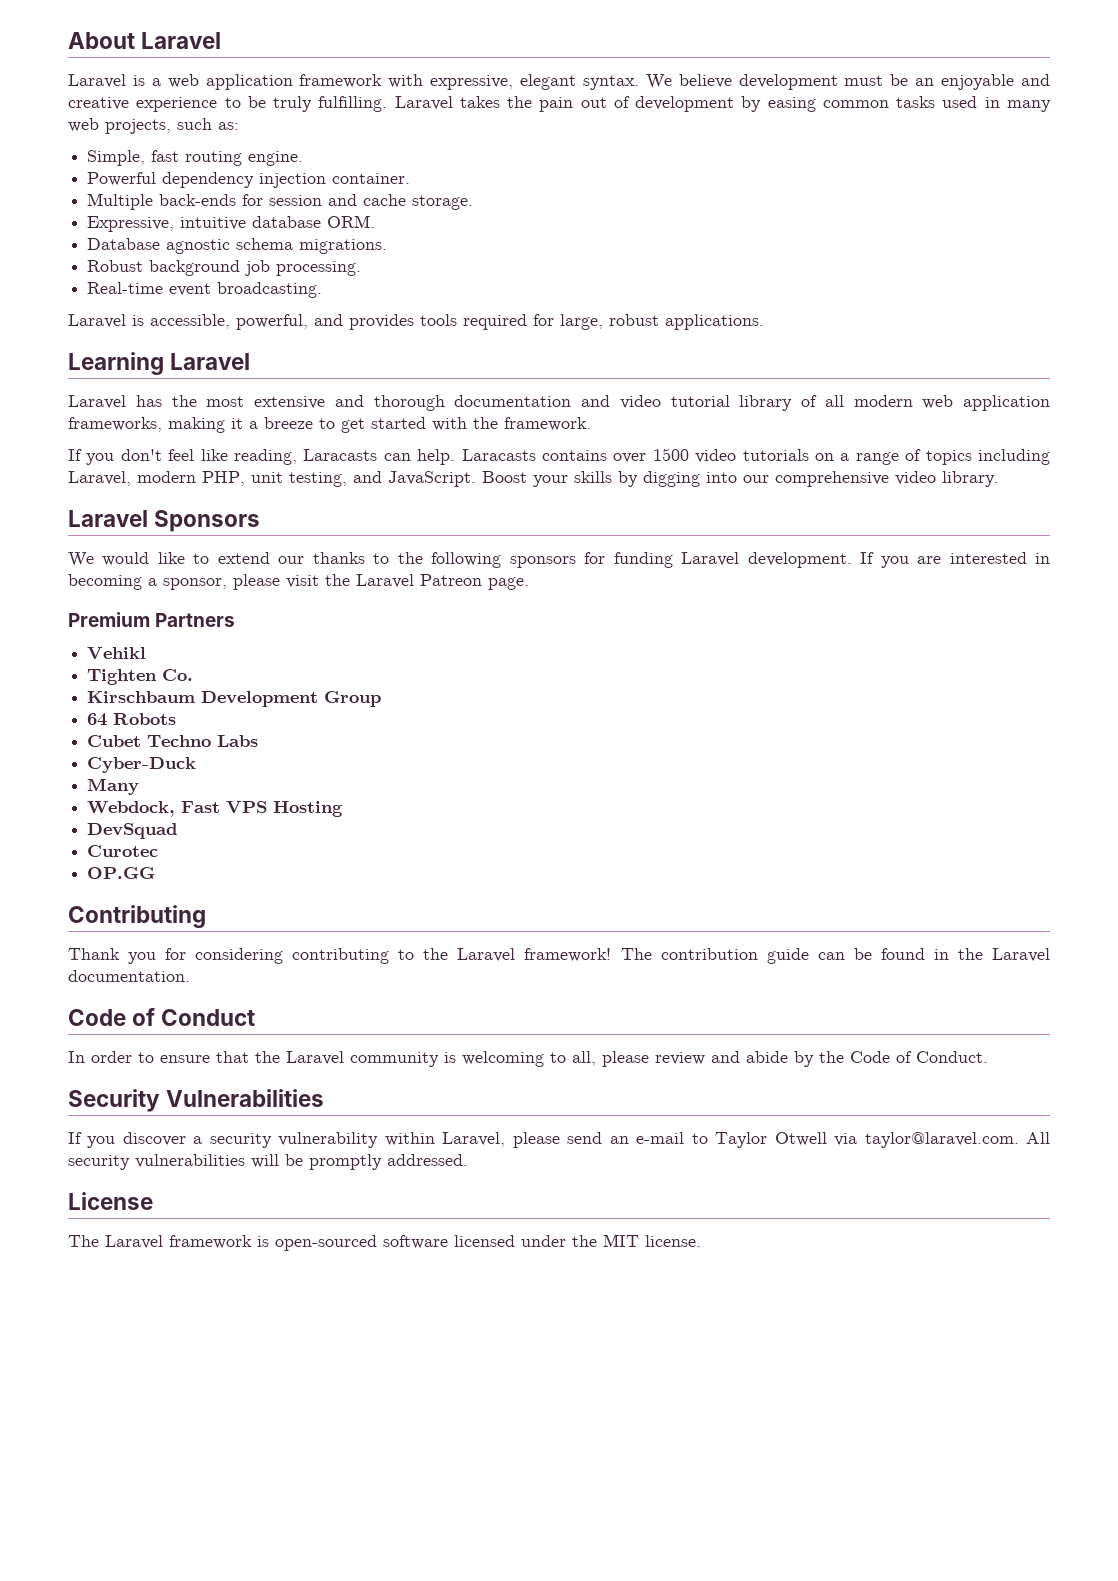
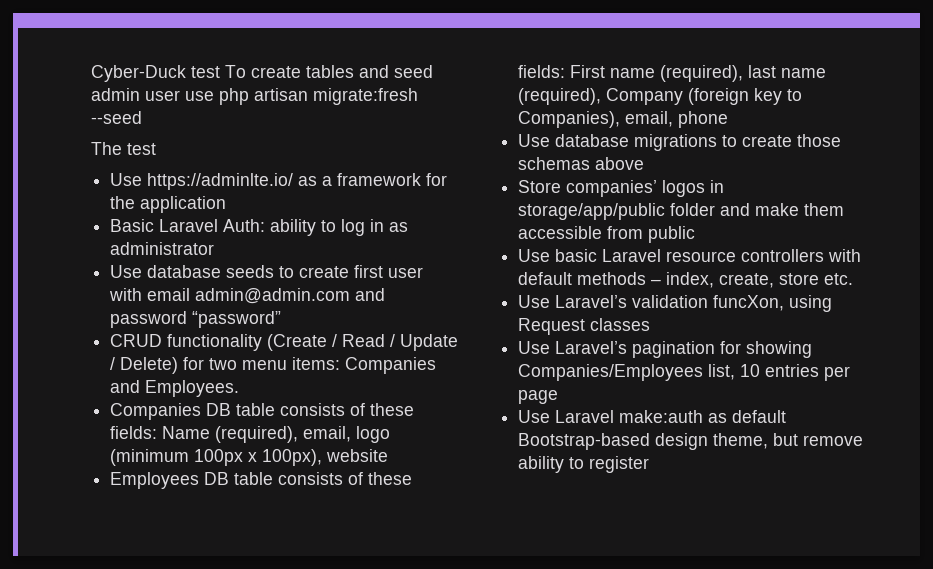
[68,32,222,49] [68,74,1050,90] [68,96,1052,112] [68,118,239,134] [87,150,304,166] [87,172,411,188] [87,193,474,210] [87,215,376,232] [87,238,388,254] [87,260,362,276] [87,282,323,298] [68,314,764,330] [68,352,251,375] [68,395,1050,411] [68,417,591,433] [68,448,1050,465] [68,471,999,487] [68,510,261,532] [68,552,1051,568] [68,574,529,590] [68,612,236,627] [87,647,147,659] [87,669,194,685] [87,691,382,707] [87,713,177,726] [87,735,259,747] [87,757,197,773] [87,778,140,795] [87,801,344,817] [87,823,178,839] [87,845,159,857] [87,867,156,879] [68,905,206,928] [68,948,1050,964] [68,970,190,982] [68,1008,256,1026] [68,1051,988,1067] [68,1089,325,1112] [68,1132,1051,1148] [68,1154,468,1170] [68,1192,153,1210] [68,1234,701,1251] About Laravel // Laravel is a web application framework with expressive, elegant syntax. We believe development must be an enjoyable and creative experience to be truly fulfilling. Laravel takes the pain out of development by easing common tasks used in many web projects, such as: // Simple, fast routing engine. // Powerful dependency injection container. // Multiple back-ends for session and cache storage. // Expressive, intuitive database ORM. // Database agnostic schema migrations. // Robust background job processing. // Real-time event broadcasting. // Laravel is accessible, powerful, and provides tools required for large, robust applications. // Learning Laravel // Laravel has the most extensive and thorough documentation and video tutorial library of all modern web application frameworks, making it a breeze to get started with the framework. // If you don't feel like reading, Laracasts can help. Laracasts contains over 1500 video tutorials on a range of topics including Laravel, modern PHP, unit testing, and JavaScript. Boost your skills by digging into our comprehensive video library. // Laravel Sponsors // We would like to extend our thanks to the following sponsors for funding Laravel development. If you are interested in becoming a sponsor, please visit the Laravel Patreon page. // Premium Partners // Vehikl // Tighten Co. // Kirschbaum Development Group // 64 Robots // Cubet Techno Labs // Cyber-Duck // Many // Webdock, Fast VPS Hosting // DevSquad // Curotec // OP.GG // Contributing // Thank you for considering contributing to the Laravel framework! The contribution guide can be found in the Laravel documentation. // Code of Conduct // In order to ensure that the Laravel community is welcoming to all, please review and abide by the Code of Conduct. // Security Vulnerabilities // If you discover a security vulnerability within Laravel, please send an e-mail to Taylor Otwell via taylor@laravel.com. All security vulnerabilities will be promptly addressed. // License // The Laravel framework is open-sourced software licensed under the MIT license. -> [91,65,433,82] [91,88,418,105] [91,111,142,124] [91,142,156,155] [110,173,448,190] [110,196,227,213] [110,219,409,236] [110,242,215,255] [110,265,424,278] [109,288,386,304] [110,311,282,328] [110,334,459,351] [110,357,437,374] [110,380,240,397] [110,403,415,420] [110,426,391,443] [110,449,389,466] [110,472,413,489] [518,65,827,82] [518,88,803,105] [518,111,729,128] [518,134,842,151] [518,157,645,170] [518,180,725,197] [518,203,845,220] [518,226,696,243] [518,249,862,262] [518,272,854,288] [518,295,833,312] [518,318,651,335] [518,341,813,358] [518,364,851,381] [518,390,559,404] [518,410,787,423] [518,433,864,450] [518,456,650,473] Cyber-Duck test To create tables and seed admin user use php artisan migrate:fresh --seed // The test // Use https://adminlte.io/ as a framework for the application // Basic Laravel Auth: ability to log in as administrator // Use database seeds to create first user with email admin@admin.com and password “password” // CRUD functionality (Create / Read / Update / Delete) for two menu items: Companies and Employees. // Companies DB table consists of these fields: Name (required), email, logo (minimum 100px x 100px), website // Employees DB table consists of these fields: First name (required), last name (required), Company (foreign key to Companies), email, phone // Use database migrations to create those schemas above // Store companies’ logos in storage/app/public folder and make them accessible from public // Use basic Laravel resource controllers with default methods – index, create, store etc. // Use Laravel’s validation funcXon, using Request classes // Use Laravel’s pagination for showing Companies/Employees list, 10 entries per page // Use Laravel make:auth as default Bootstrap-based design theme, but remove ability to register

